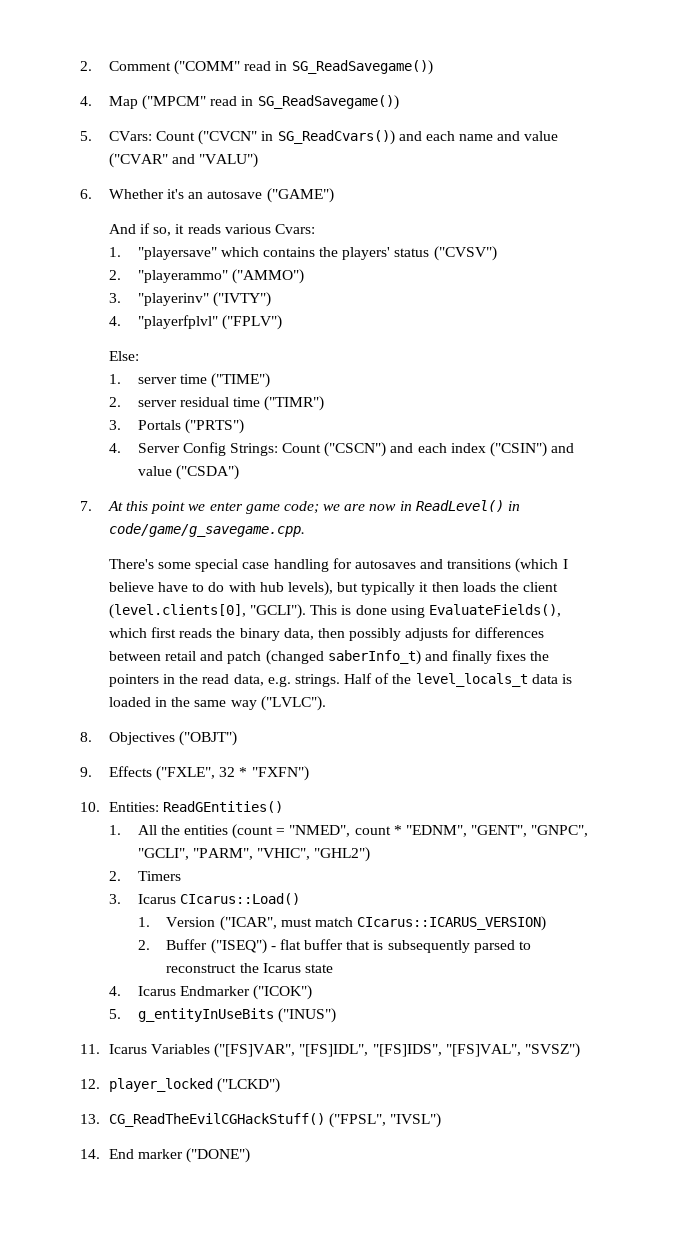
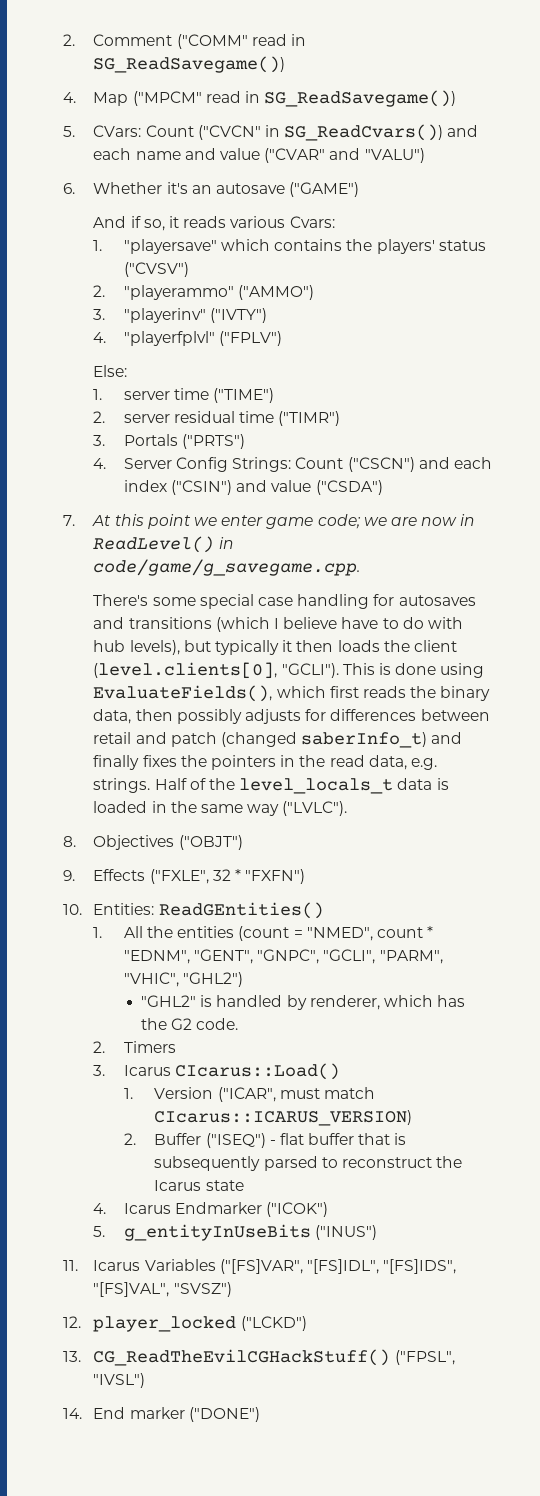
(371, 854) none -> [140,995,466,1010] [140,1018,239,1030] // "GHL2" is handled by renderer, which has the G2 code.

